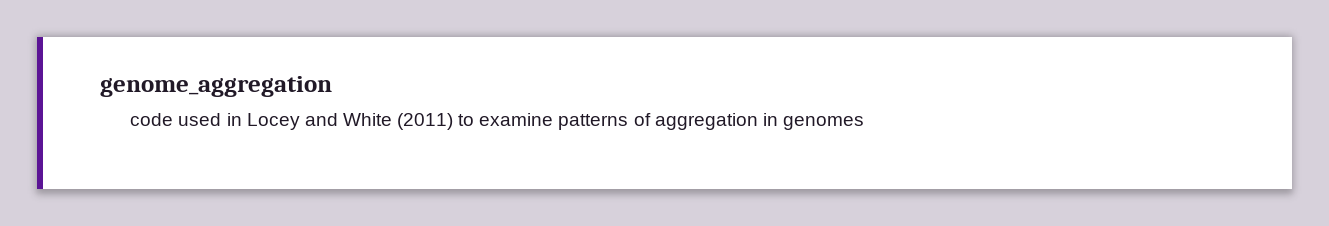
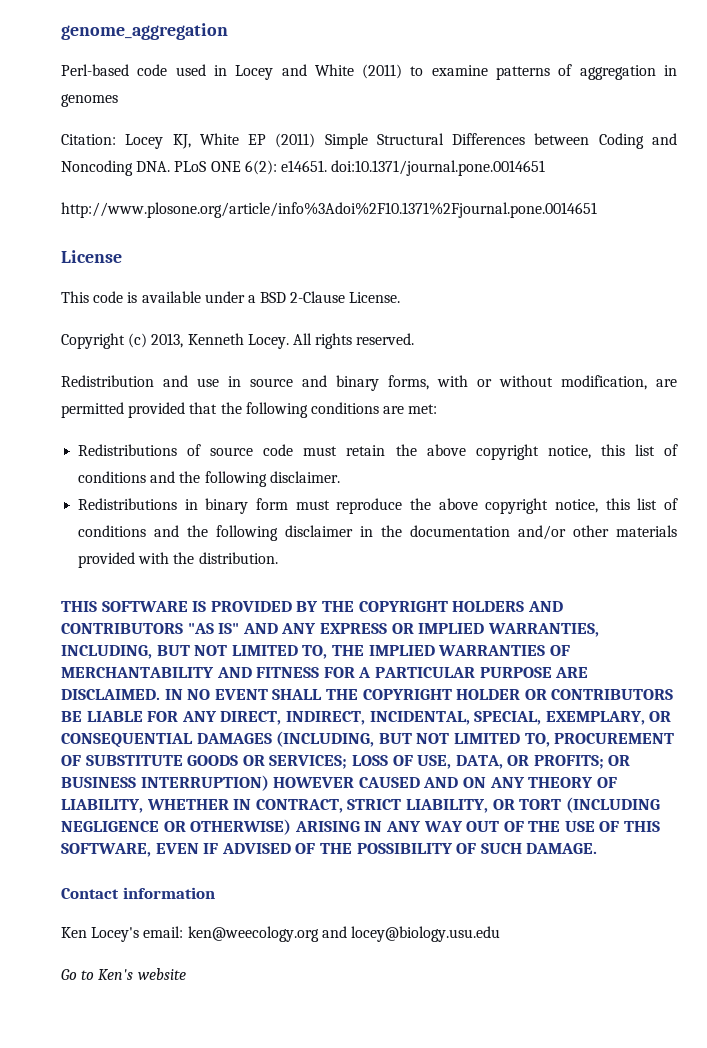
(332, 86) none -> [61,64,129,76] Perl-based
(864, 123) none -> [61,133,677,149] [61,160,546,176] [61,202,597,218] [61,250,122,263] [61,291,401,303] [61,333,415,349] [61,375,677,391] [61,402,438,418] [78,444,678,460] [78,471,340,487] [78,498,679,514] [78,525,677,541] [78,552,278,568] [61,601,563,612] [61,623,599,637] [61,645,570,659] [61,667,589,678] [61,689,674,700] [61,711,672,725] [61,731,675,748] [61,755,631,769] [61,775,617,791] [61,797,660,813] [61,819,661,835] [61,843,598,857] [61,887,215,899] [61,926,500,942] [61,968,186,980] // Citation: Locey KJ, White EP (2011) Simple Structural Differences between Coding and Noncoding DNA. PLoS ONE 6(2): e14651. doi:10.1371/journal.pone.0014651 // http://www.plosone.org/article/info%3Adoi%2F10.1371%2Fjournal.pone.0014651 // License // This code is available under a BSD 2-Clause License. // Copyright (c) 2013, Kenneth Locey. All rights reserved. // Redistribution and use in source and binary forms, with or without modification, are permitted provided that the following conditions are met: // Redistributions of source code must retain the above copyright notice, this list of conditions and the following disclaimer. // Redistributions in binary form must reproduce the above copyright notice, this list of conditions and the following disclaimer in the documentation and/or other materials provided with the distribution. // THIS SOFTWARE IS PROVIDED BY THE COPYRIGHT HOLDERS AND CONTRIBUTORS "AS IS" AND ANY EXPRESS OR IMPLIED WARRANTIES, INCLUDING, BUT NOT LIMITED TO, THE IMPLIED WARRANTIES OF MERCHANTABILITY AND FITNESS FOR A PARTICULAR PURPOSE ARE DISCLAIMED. IN NO EVENT SHALL THE COPYRIGHT HOLDER OR CONTRIBUTORS BE LIABLE FOR ANY DIRECT, INDIRECT, INCIDENTAL, SPECIAL, EXEMPLARY, OR CONSEQUENTIAL DAMAGES (INCLUDING, BUT NOT LIMITED TO, PROCUREMENT OF SUBSTITUTE GOODS OR SERVICES; LOSS OF USE, DATA, OR PROFITS; OR BUSINESS INTERRUPTION) HOWEVER CAUSED AND ON ANY THEORY OF LIABILITY, WHETHER IN CONTRACT, STRICT LIABILITY, OR TORT (INCLUDING NEGLIGENCE OR OTHERWISE) ARISING IN ANY WAY OUT OF THE USE OF THIS SOFTWARE, EVEN IF ADVISED OF THE POSSIBILITY OF SUCH DAMAGE. // Contact information // Ken Locey's email: ken@weecology.org and locey@biology.usu.edu // Go to Ken's website

